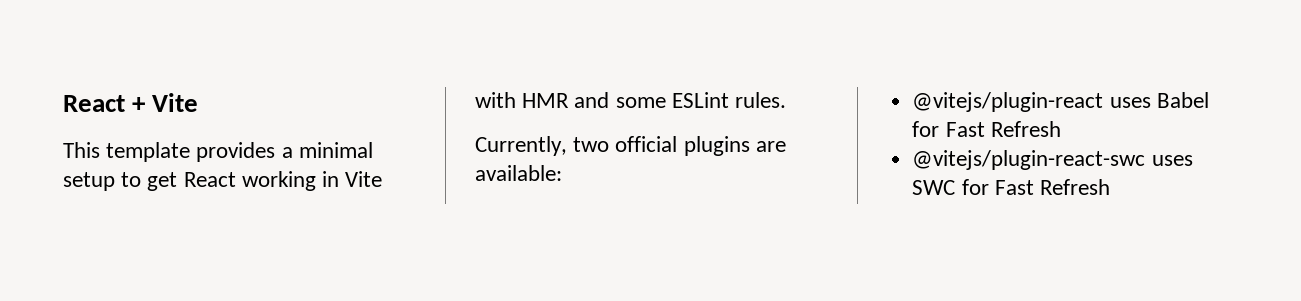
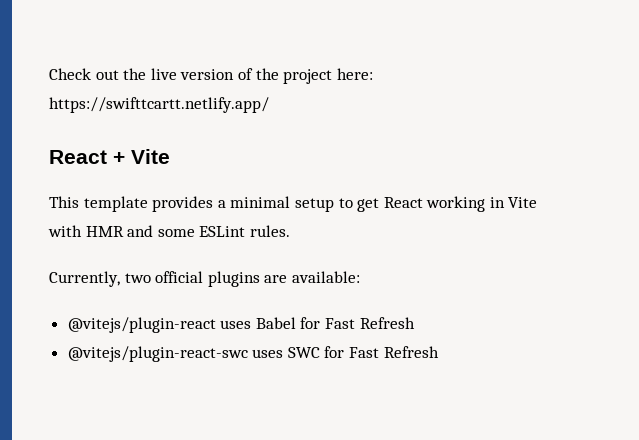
(63, 103) none -> [49,68,373,84] [49,97,269,113] Check out the live version of the project here: https://swifttcartt.netlify.app/ //

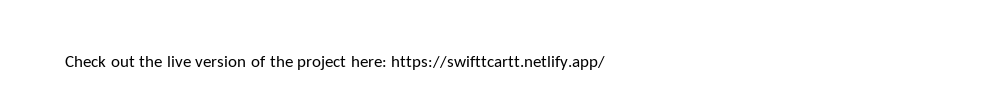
[49,149,170,164] [49,196,538,212] [48,225,290,237] [49,271,360,287] [67,317,415,333] [67,346,439,362] // React + Vite // This template provides a minimal setup to get React working in Vite with HMR and some ESLint rules. // Currently, two official plugins are available: // @vitejs/plugin-react uses Babel for Fast Refresh // @vitejs/plugin-react-swc uses SWC for Fast Refresh -> (606, 63) none

